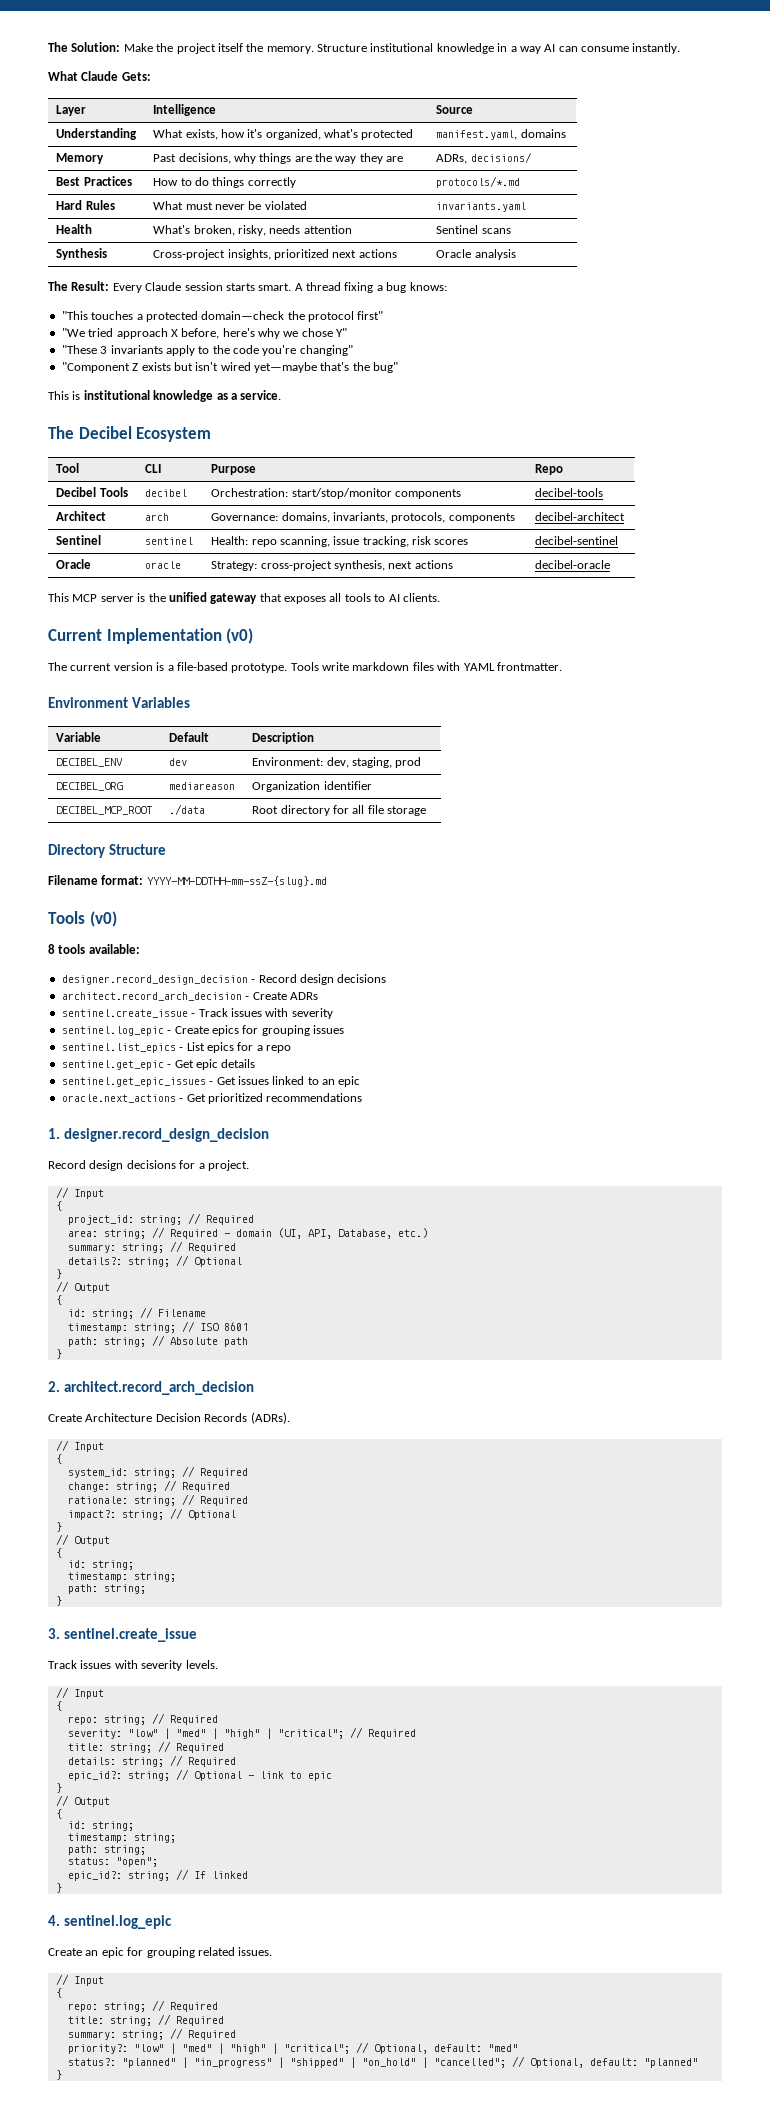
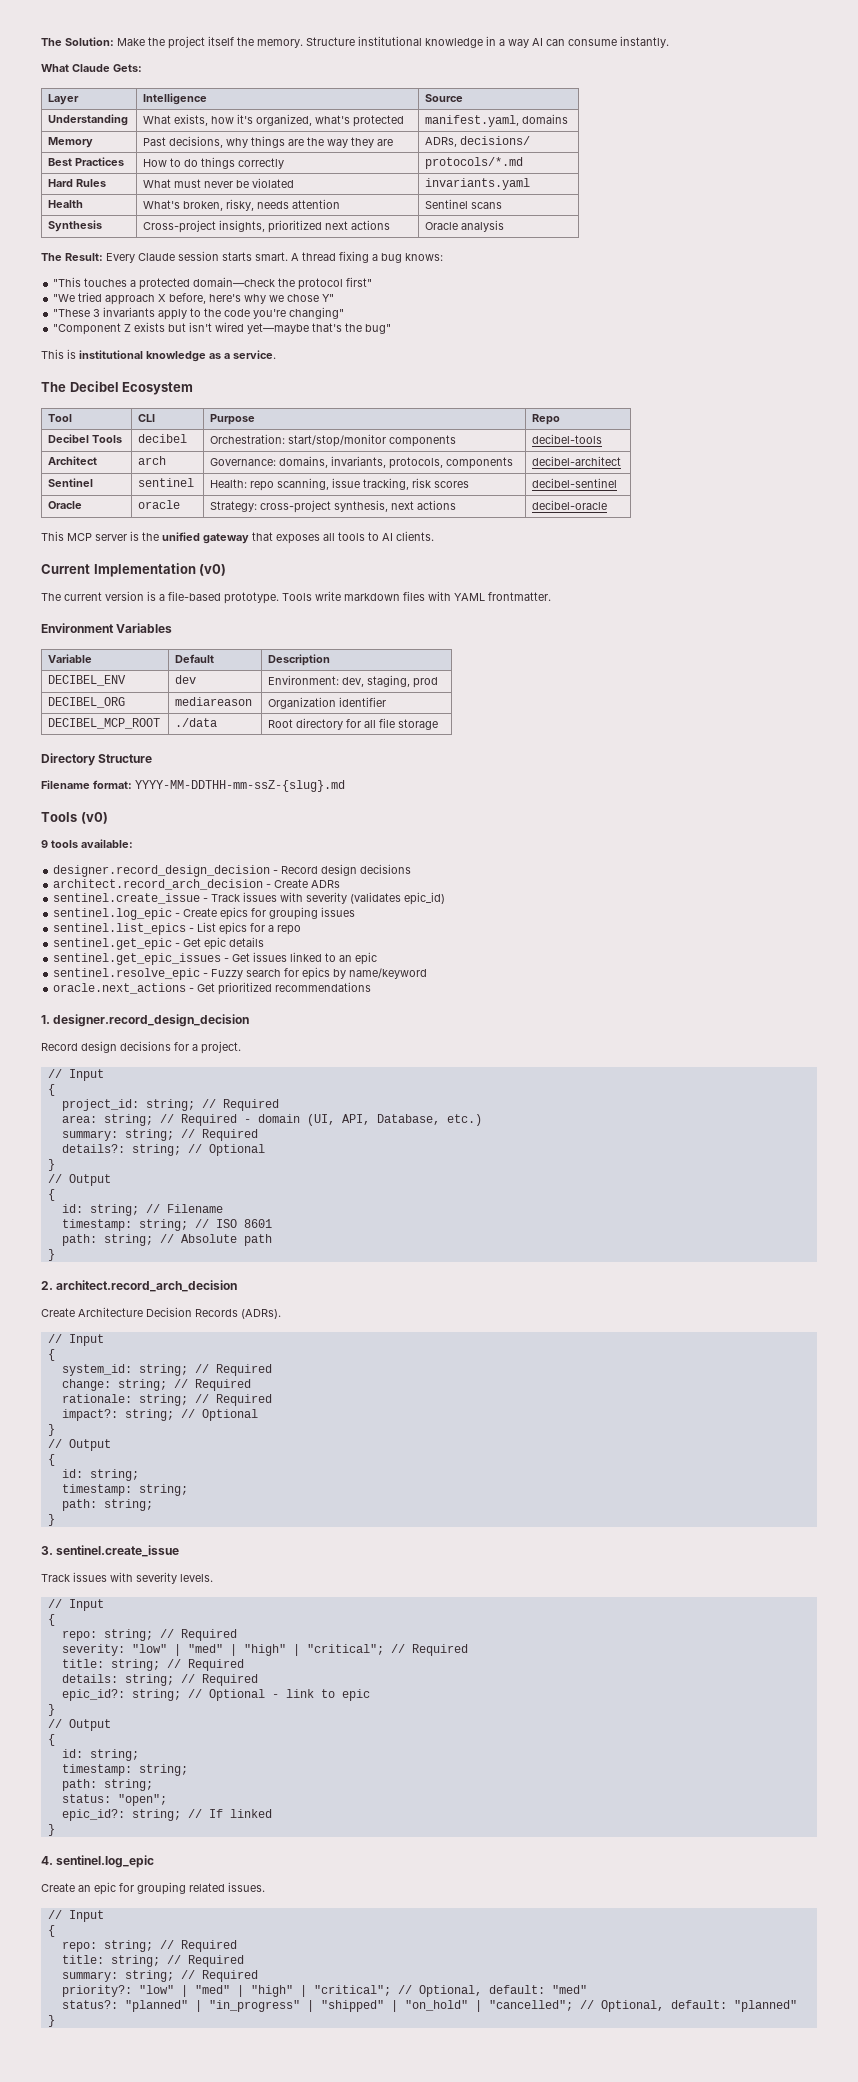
[48,944,55,954] 8 -> [41,840,48,848] 9
(333, 1013) none -> [350,892,446,905] (validates epic_id)
(361, 1081) none -> [53,967,428,980] // sentinel.resolve_epic - Fuzzy search for epics by name/keyword

